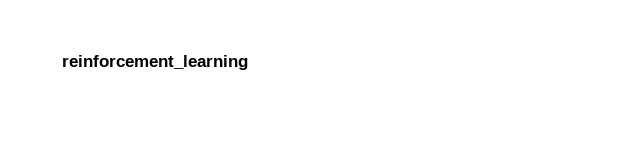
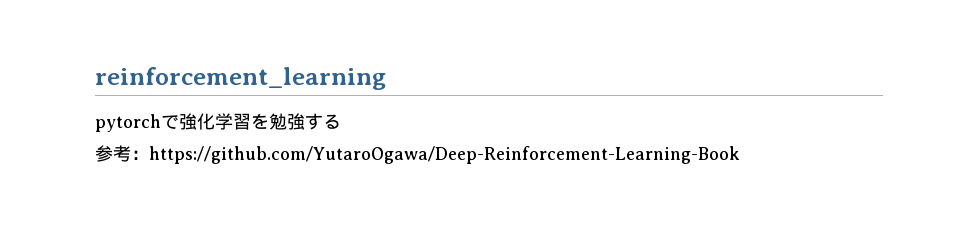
(248, 62) none -> [95,113,341,132] [95,145,740,164] // pytorchで強化学習を勉強する // 参考：https://github.com/YutaroOgawa/Deep-Reinforcement-Learning-Book

